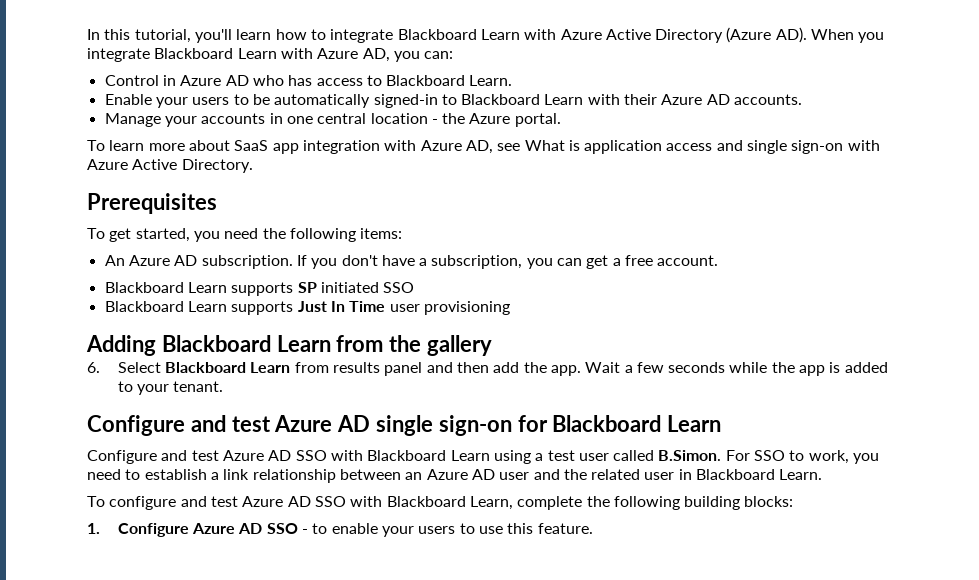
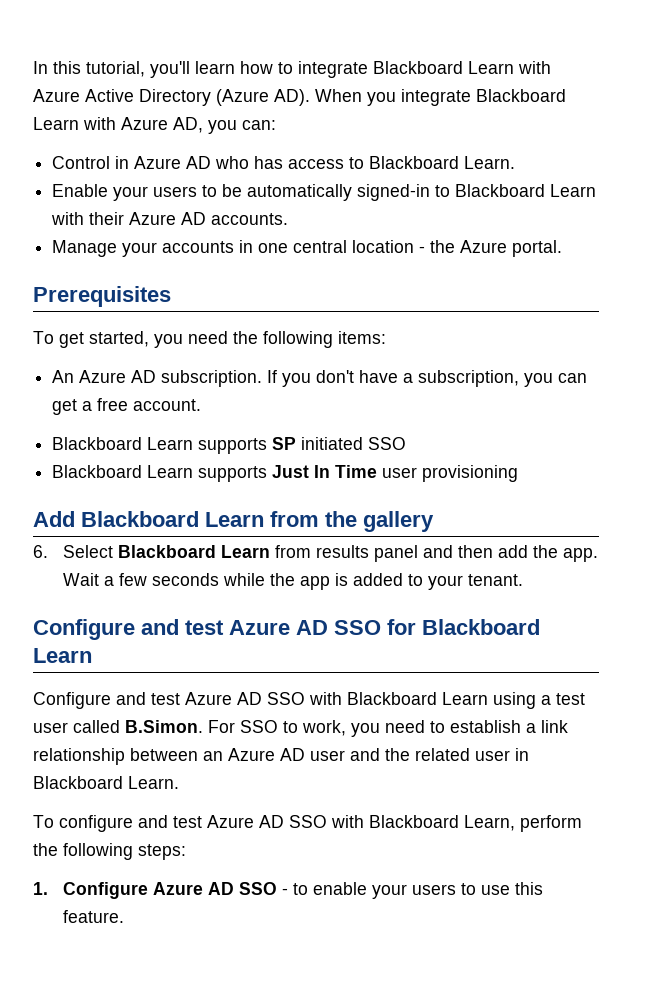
[87,140,880,154] [87,159,253,173] // To learn more about SaaS app integration with Azure AD, see What is application access and single sign-on with Azure Active Directory. -> (563, 248) none
[86,335,156,356] Adding -> [33,511,75,527] Add
[376,415,512,436] single sign-on -> [334,620,381,635] SSO
[517,496,794,510] complete the following building blocks: -> [520,815,582,832] [33,843,186,860] perform the following steps:

